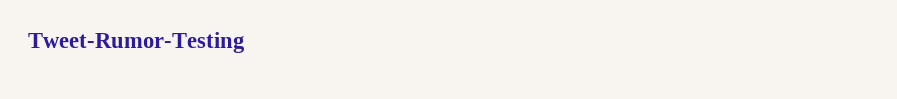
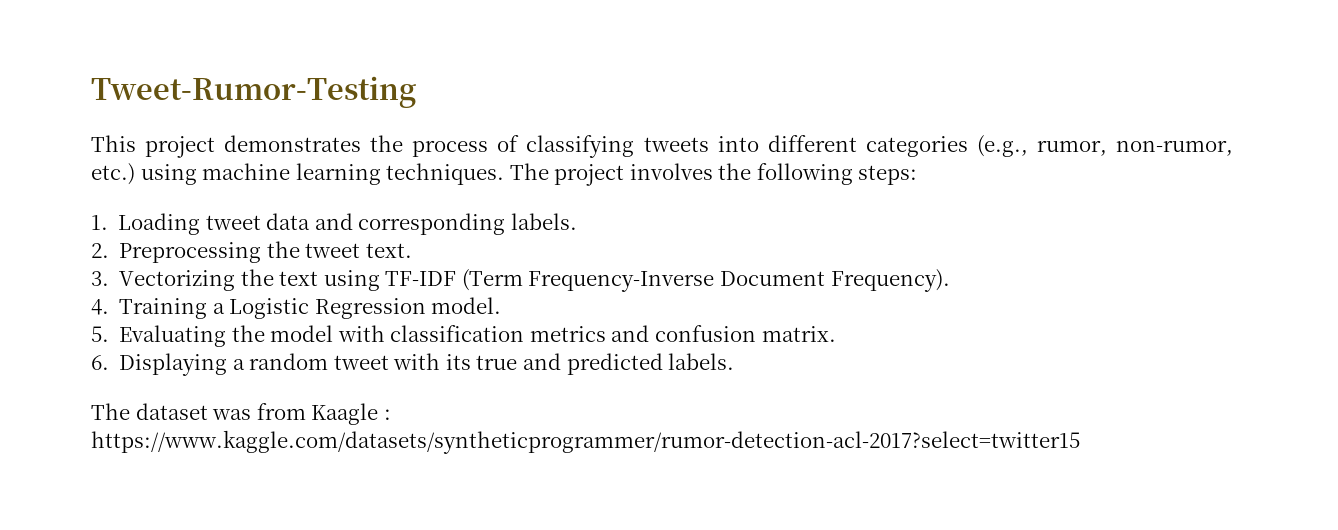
(245, 42) none -> [91,135,1234,158] [91,163,918,186] [91,213,577,235] [91,241,412,263] [91,269,950,292] [91,297,502,319] [91,325,836,347] [91,353,735,376] [91,403,391,425] [91,430,1080,454] // This project demonstrates the process of classifying tweets into different categories (e.g., rumor, non-rumor, etc.) using machine learning techniques. The project involves the following steps: // 1. Loading tweet data and corresponding labels. // 2. Preprocessing the tweet text. // 3. Vectorizing the text using TF-IDF (Term Frequency-Inverse Document Frequency). // 4. Training a Logistic Regression model. // 5. Evaluating the model with classification metrics and confusion matrix. // 6. Displaying a random tweet with its true and predicted labels. // The dataset was from Kaagle : https://www.kaggle.com/datasets/syntheticprogrammer/rumor-detection-acl-2017?select=twitter15

